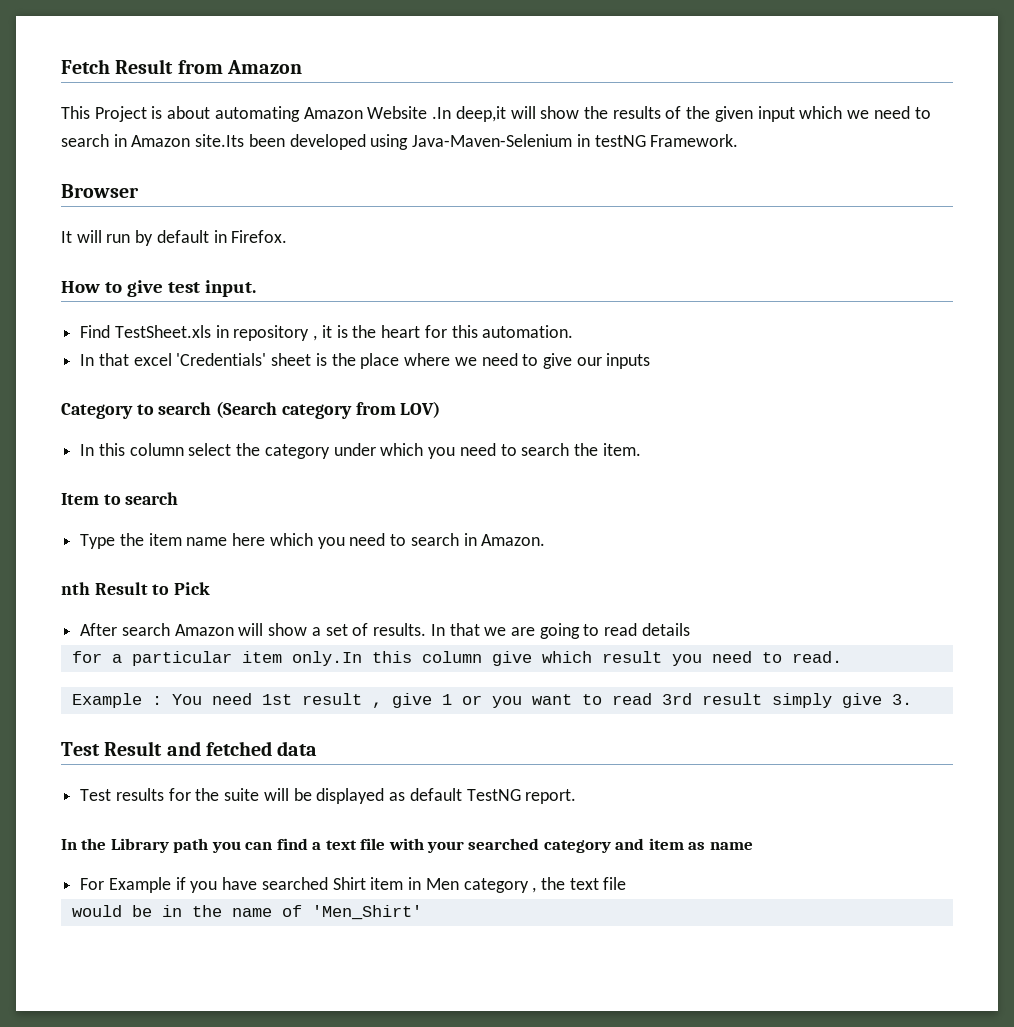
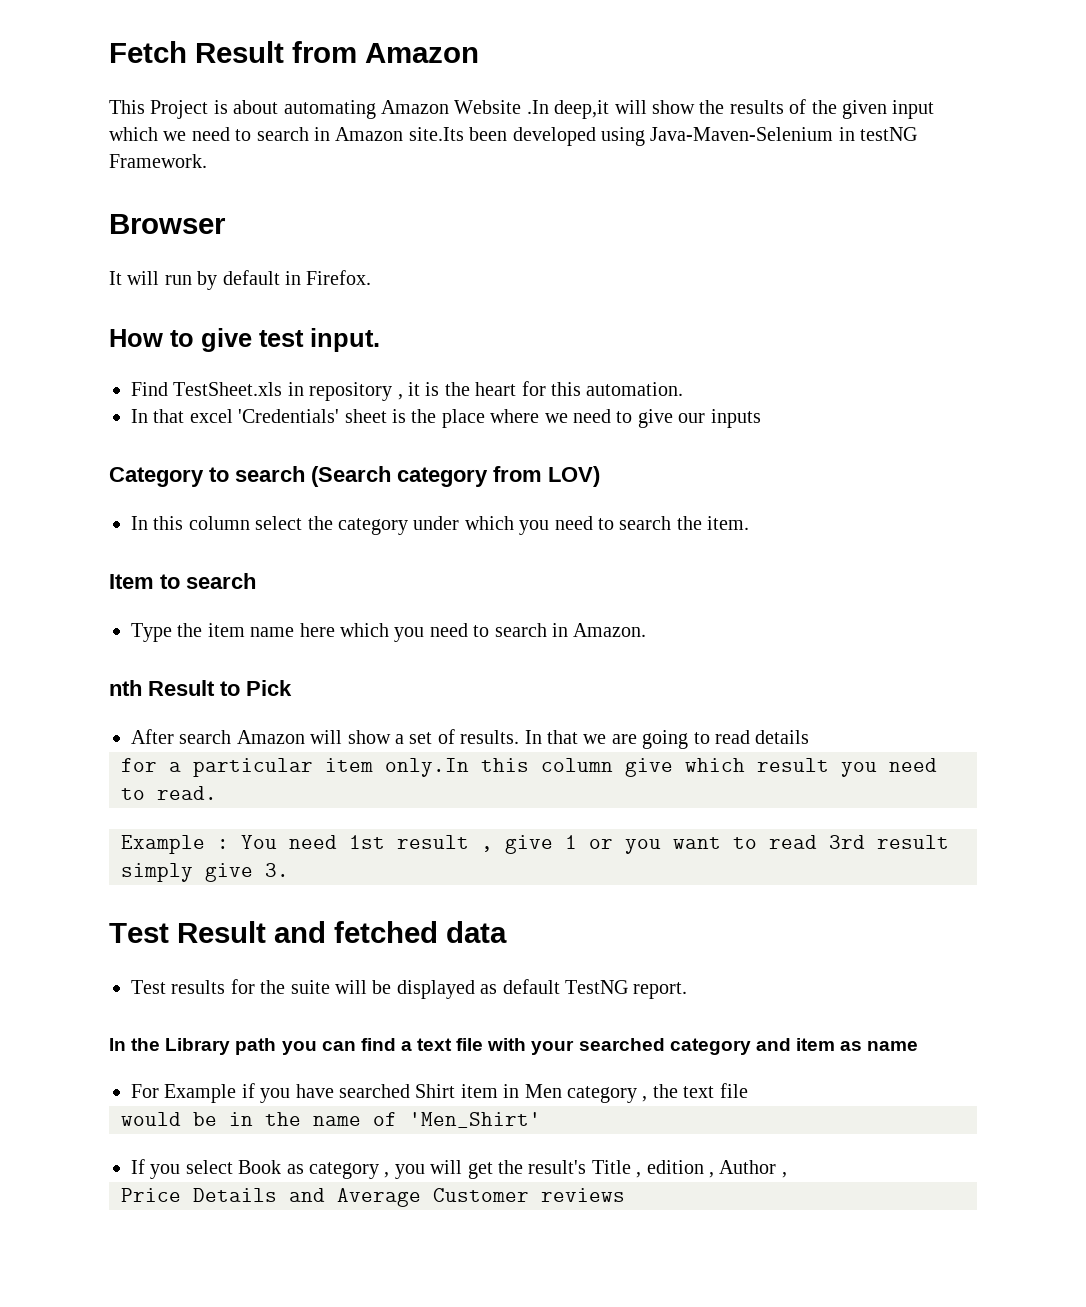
(422, 912) none -> [131,1159,787,1179] [121,1188,625,1207] // If you select Book as category , you will get the result's Title , edition , Author , // Price Details and Average Customer reviews

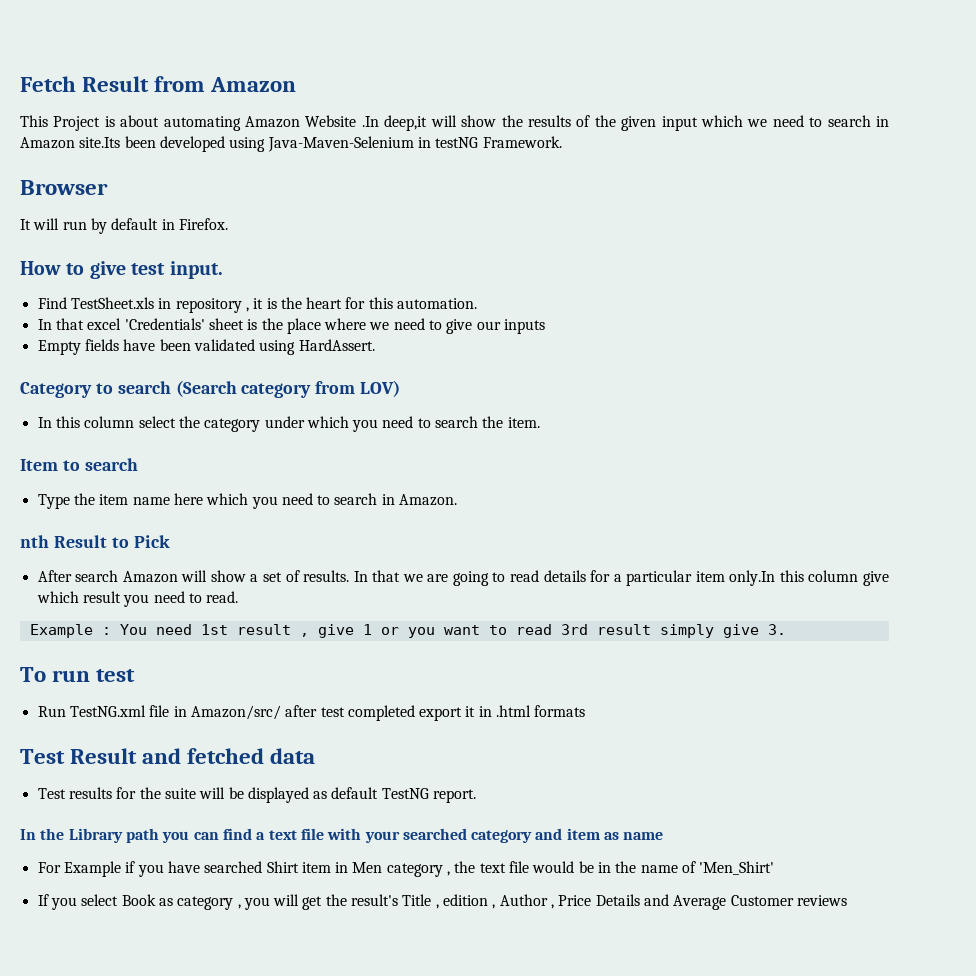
(761, 418) none -> [37,339,375,355] // Empty fields have been validated using HardAssert.
(810, 737) // -> (586, 576) none
(289, 870) none -> [20,667,136,682] [37,705,586,721] // To run test // Run TestNG.xml file in Amazon/src/ after test completed export it in .html formats
(748, 1090) // -> (530, 867) none
(787, 1175) // -> (555, 906) none

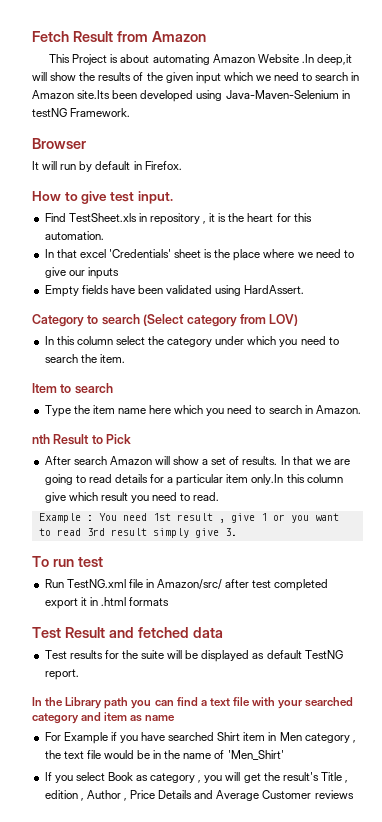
[175,380,237,397] (Search -> [143,314,185,326] (Select

